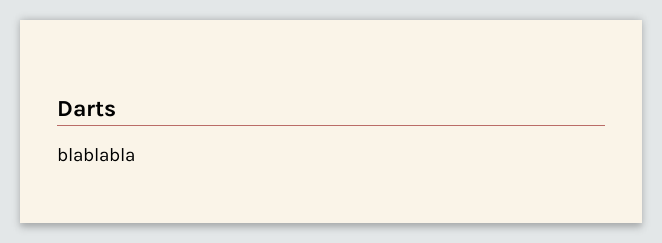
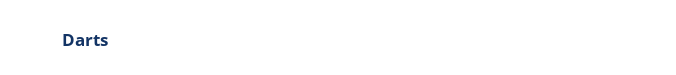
[57,148,135,162] // blablabla -> (108, 40) none

